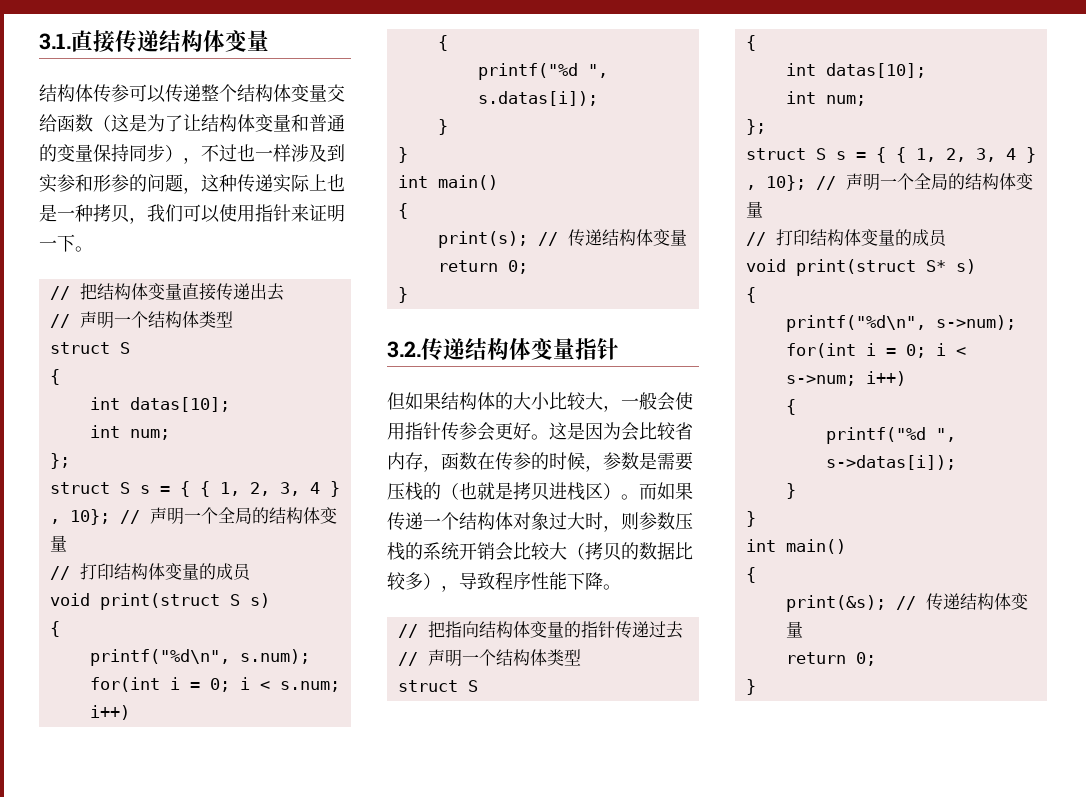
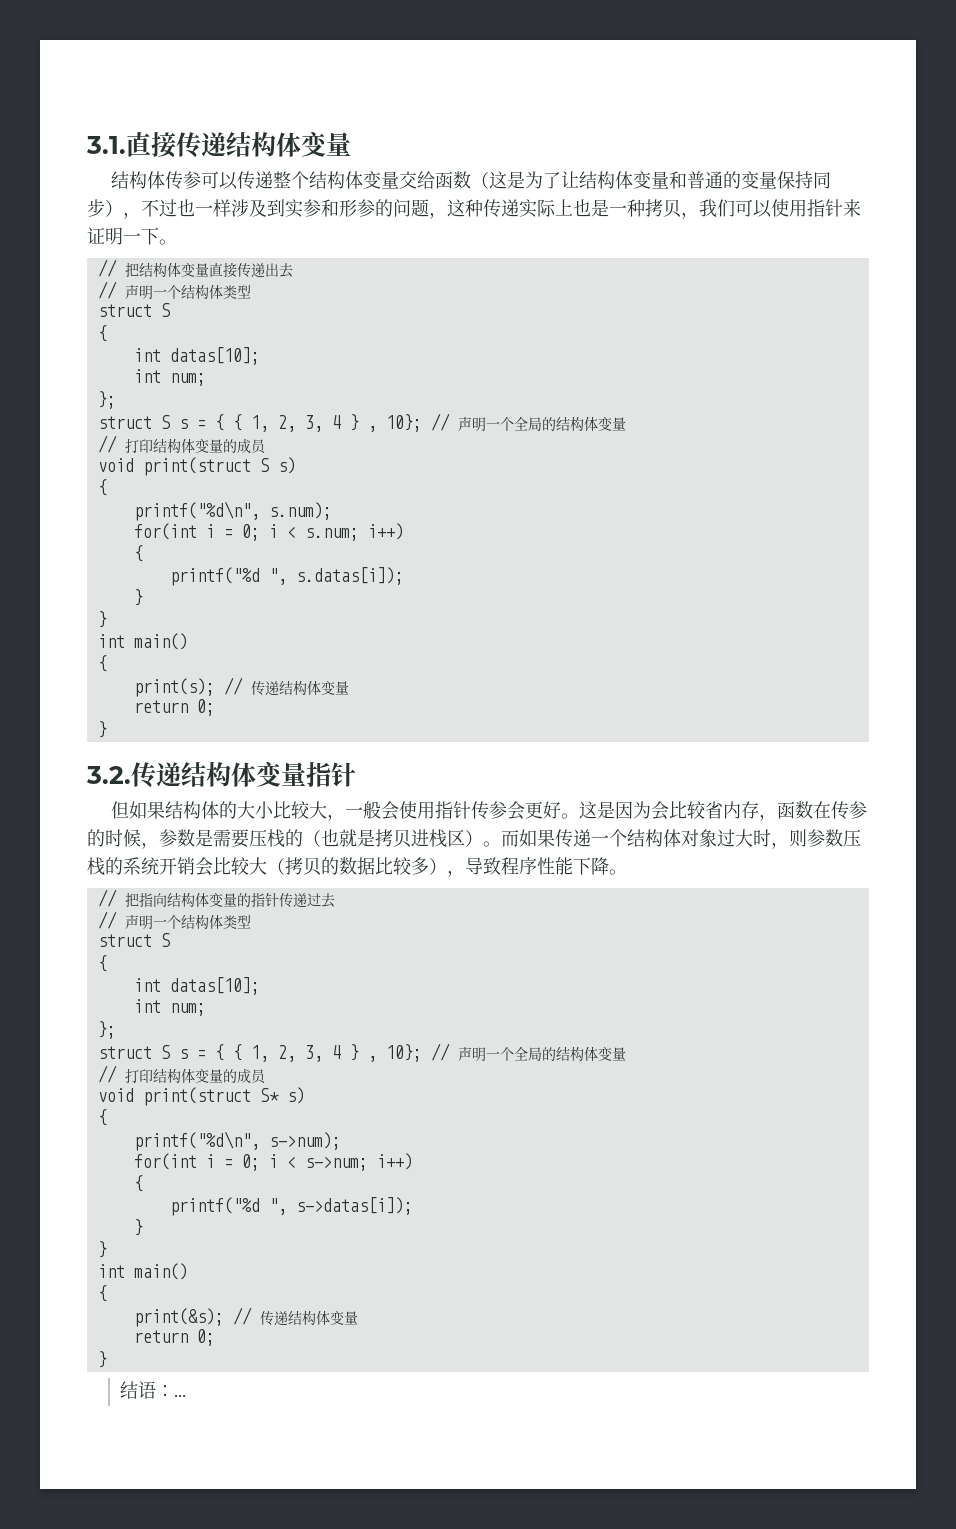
(756, 687) none -> [120,1381,187,1399] // 结语：...

